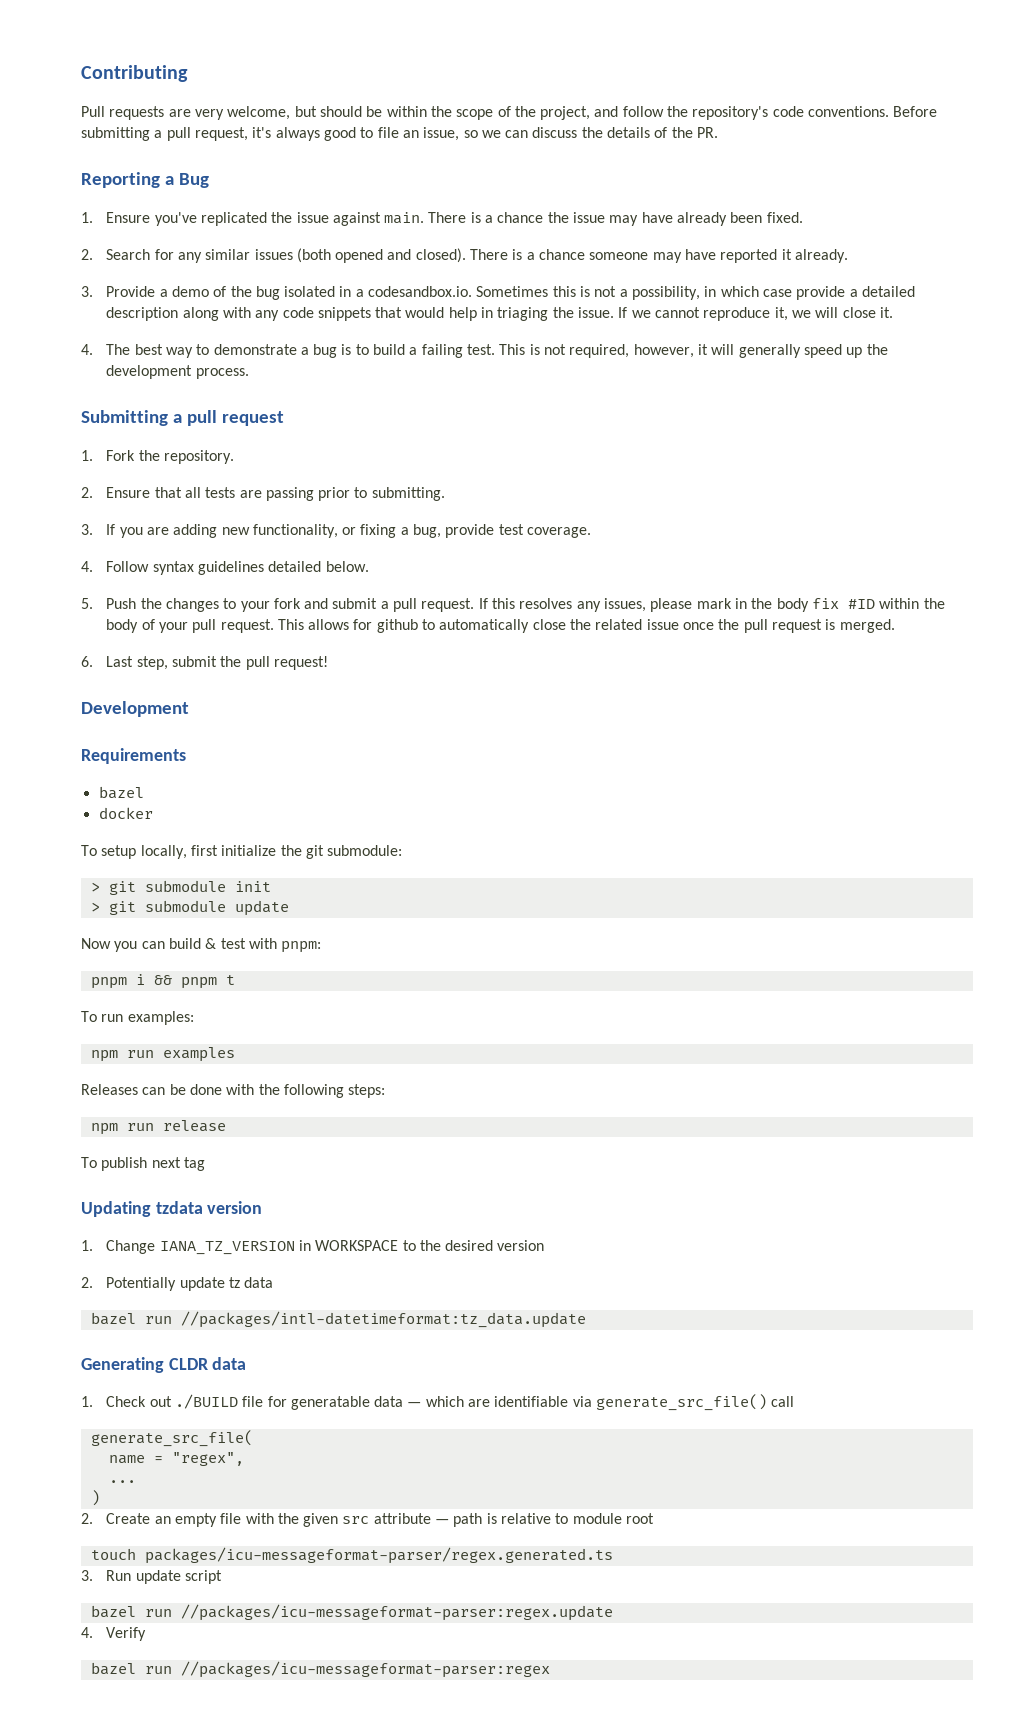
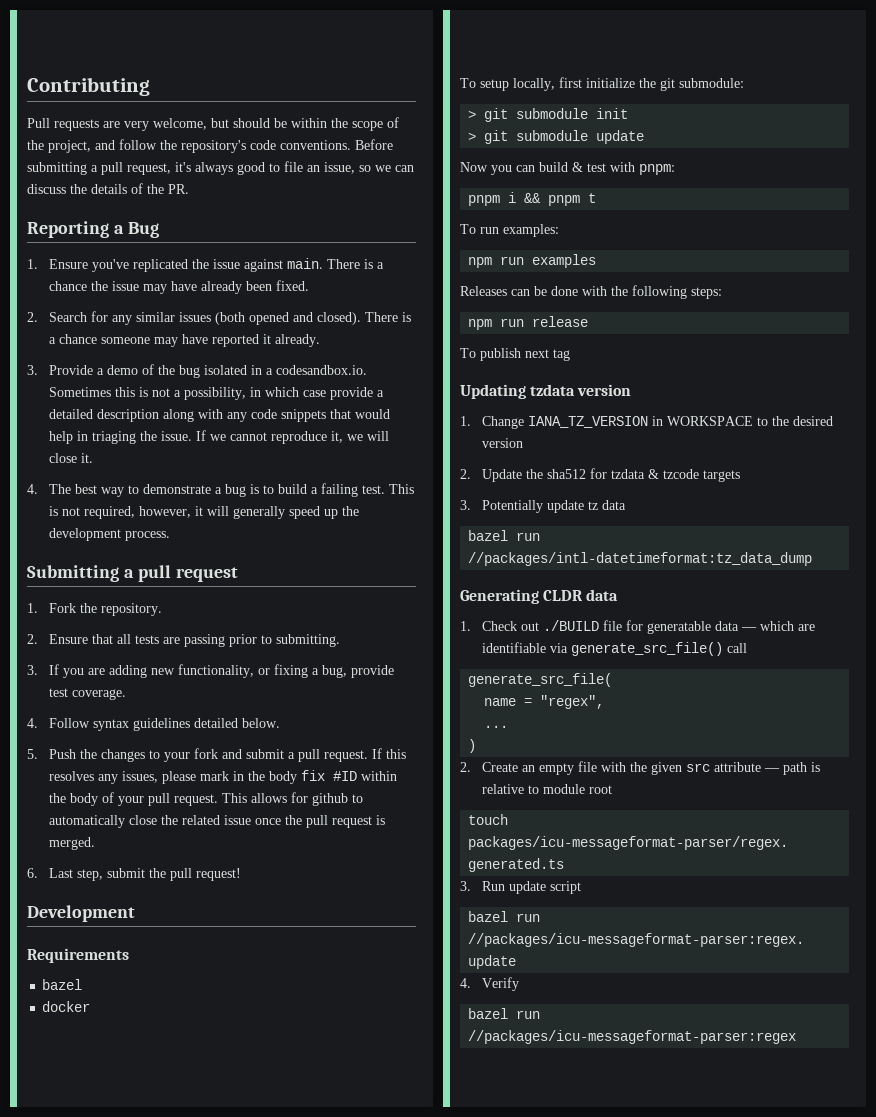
(93, 1282) none -> [481,468,740,482] [460,500,471,510] Update the sha512 for tzdata & tzcode targets // 3.
[180,1311,586,1328] //packages/intl-datetimeformat:tz_data.update -> [468,552,813,566] //packages/intl-datetimeformat:tz_data_dump

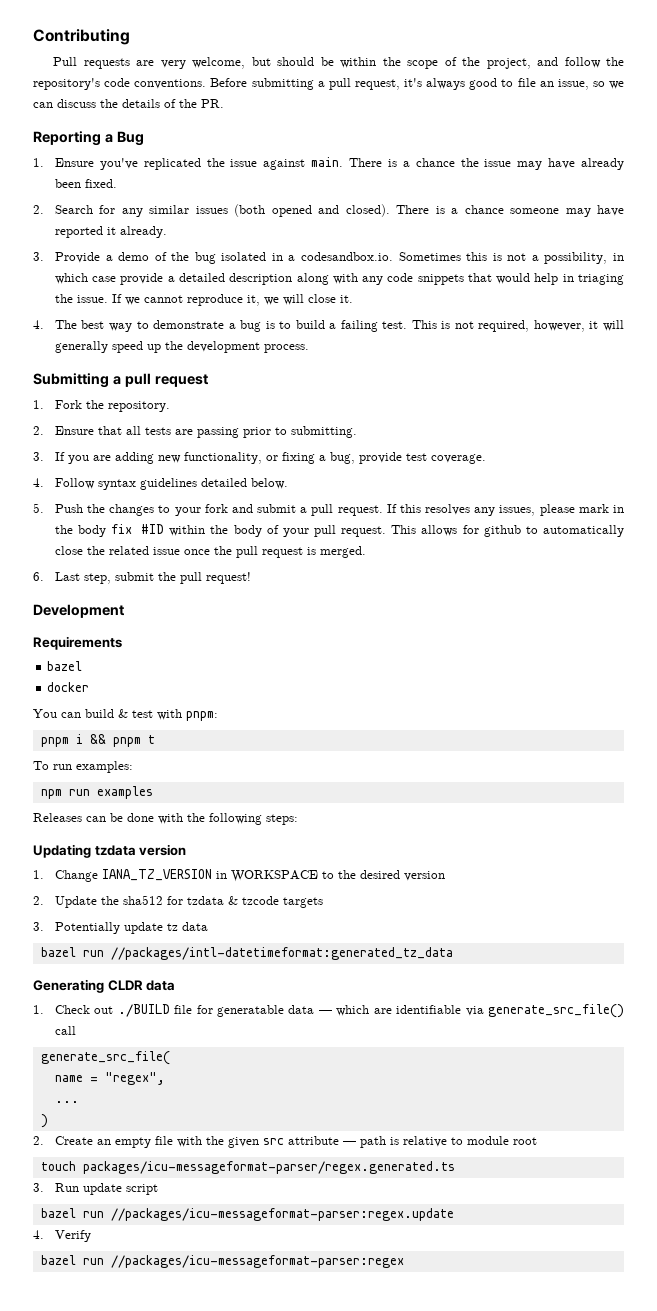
[460,77,744,91] [468,108,629,122] [468,130,645,144] [460,162,512,175] To setup locally, first initialize the git submodule: // > git submodule init // > git submodule update // Now you -> [33,709,57,718] You
[468,316,589,330] [460,348,570,361] // npm run release // To publish next tag -> (298, 819) none
[468,552,813,566] //packages/intl-datetimeformat:tz_data_dump -> [110,947,453,960] //packages/intl-datetimeformat:generated_tz_data

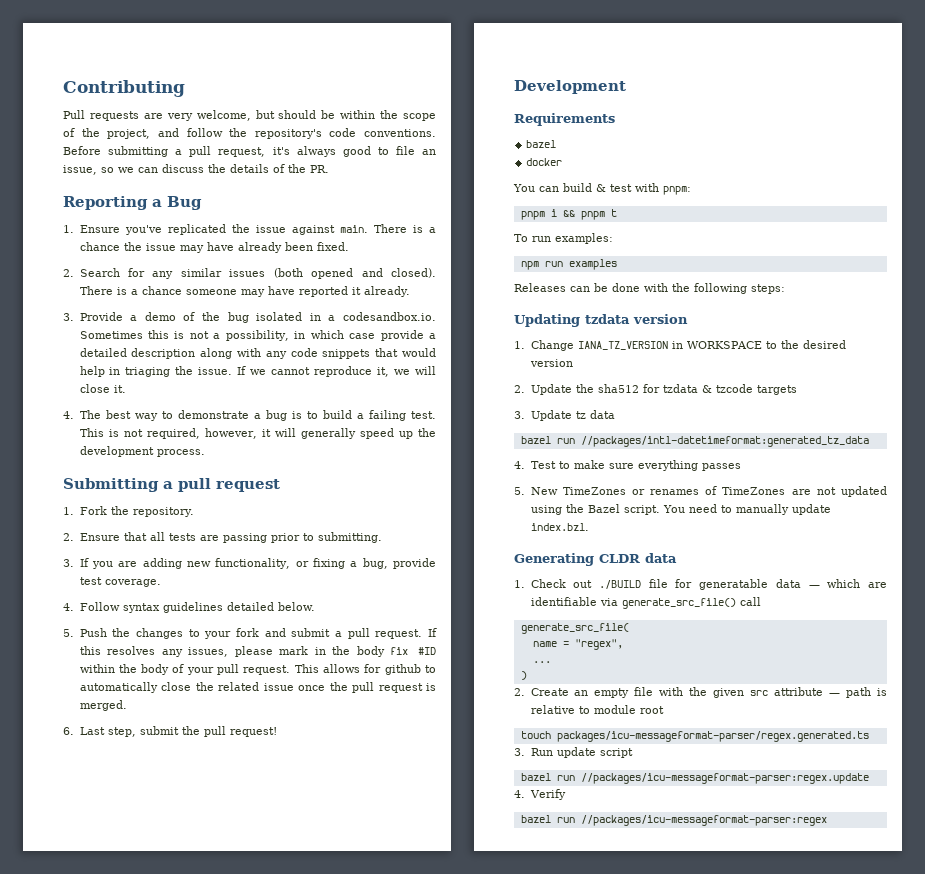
[54,922,163,934] Potentially update -> [530,410,572,421] Update
(453, 953) none -> [514,460,741,471] [514,486,887,497] [530,504,831,515] [530,523,589,531] // 4. Test to make sure everything passes // 5. New TimeZones or renames of TimeZones are not updated using the Bazel script. You need to manually update index.bzl.

